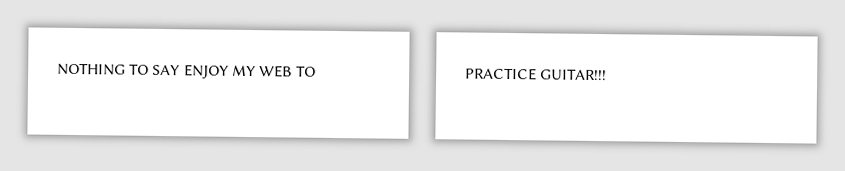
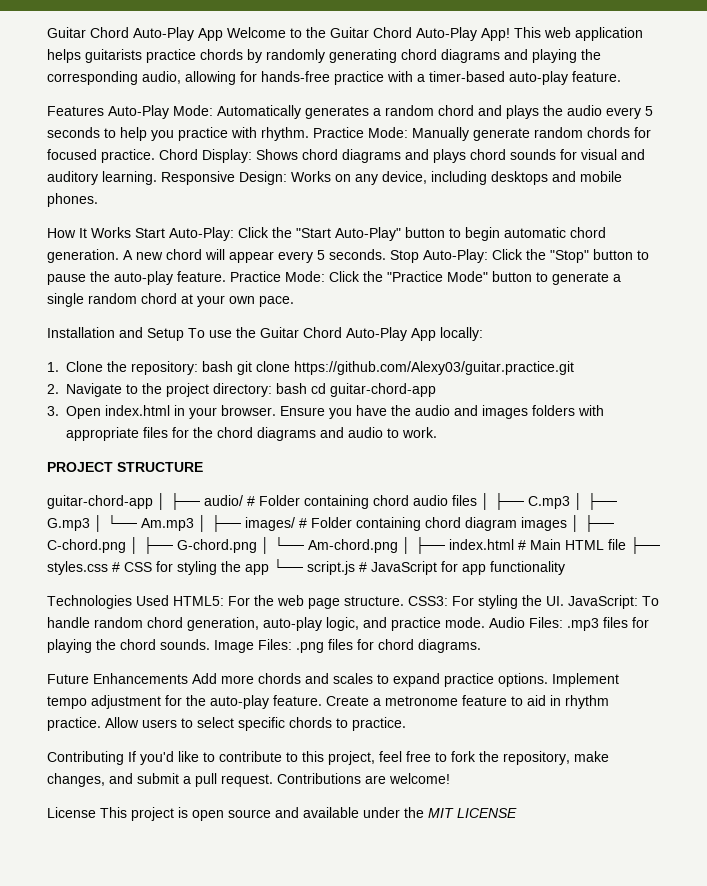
[57,62,608,81] NOTHING TO SAY ENJOY MY WEB TO PRACTICE GUITAR!!! -> [47,27,643,41] [47,49,601,63] [47,71,621,85] [47,105,653,119] [47,127,651,141] [47,149,645,163] [47,171,622,185] [47,193,98,207] [47,227,606,241] [47,249,649,263] [47,271,621,285] [47,293,294,307] [47,327,483,341] [47,361,574,375] [47,383,436,397] [47,405,604,419] [66,427,437,441] [47,462,203,472] [47,493,617,510] [47,515,614,532] [47,537,660,554] [47,559,565,575] [47,595,659,609] [47,617,649,631] [47,639,481,653] [47,673,619,687] [47,695,609,709] [47,717,406,731] [47,751,609,765] [47,773,450,787] [47,807,517,821] Guitar Chord Auto-Play App Welcome to the Guitar Chord Auto-Play App! This web application helps guitarists practice chords by randomly generating chord diagrams and playing the corresponding audio, allowing for hands-free practice with a timer-based auto-play feature. // Features Auto-Play Mode: Automatically generates a random chord and plays the audio every 5 seconds to help you practice with rhythm. Practice Mode: Manually generate random chords for focused practice. Chord Display: Shows chord diagrams and plays chord sounds for visual and auditory learning. Responsive Design: Works on any device, including desktops and mobile phones. // How It Works Start Auto-Play: Click the "Start Auto-Play" button to begin automatic chord generation. A new chord will appear every 5 seconds. Stop Auto-Play: Click the "Stop" button to pause the auto-play feature. Practice Mode: Click the "Practice Mode" button to generate a single random chord at your own pace. // Installation and Setup To use the Guitar Chord Auto-Play App locally: // 1. Clone the repository: bash git clone https://github.com/Alexy03/guitar.practice.git // 2. Navigate to the project directory: bash cd guitar-chord-app // 3. Open index.html in your browser. Ensure you have the audio and images folders with appropriate files for the chord diagrams and audio to work. // PROJECT STRUCTURE // guitar-chord-app │ ├── audio/ # Folder containing chord audio files │ ├── C.mp3 │ ├── G.mp3 │ └── Am.mp3 │ ├── images/ # Folder containing chord diagram images │ ├── C-chord.png │ ├── G-chord.png │ └── Am-chord.png │ ├── index.html # Main HTML file ├── styles.css # CSS for styling the app └── script.js # JavaScript for app functionality // Technologies Used HTML5: For the web page structure. CSS3: For styling the UI. JavaScript: To handle random chord generation, auto-play logic, and practice mode. Audio Files: .mp3 files for playing the chord sounds. Image Files: .png files for chord diagrams. // Future Enhancements Add more chords and scales to expand practice options. Implement tempo adjustment for the auto-play feature. Create a metronome feature to aid in rhythm practice. Allow users to select specific chords to practice. // Contributing If you'd like to contribute to this project, feel free to fork the repository, make changes, and submit a pull request. Contributions are welcome! // License This project is open source and available under the MIT LICENSE

